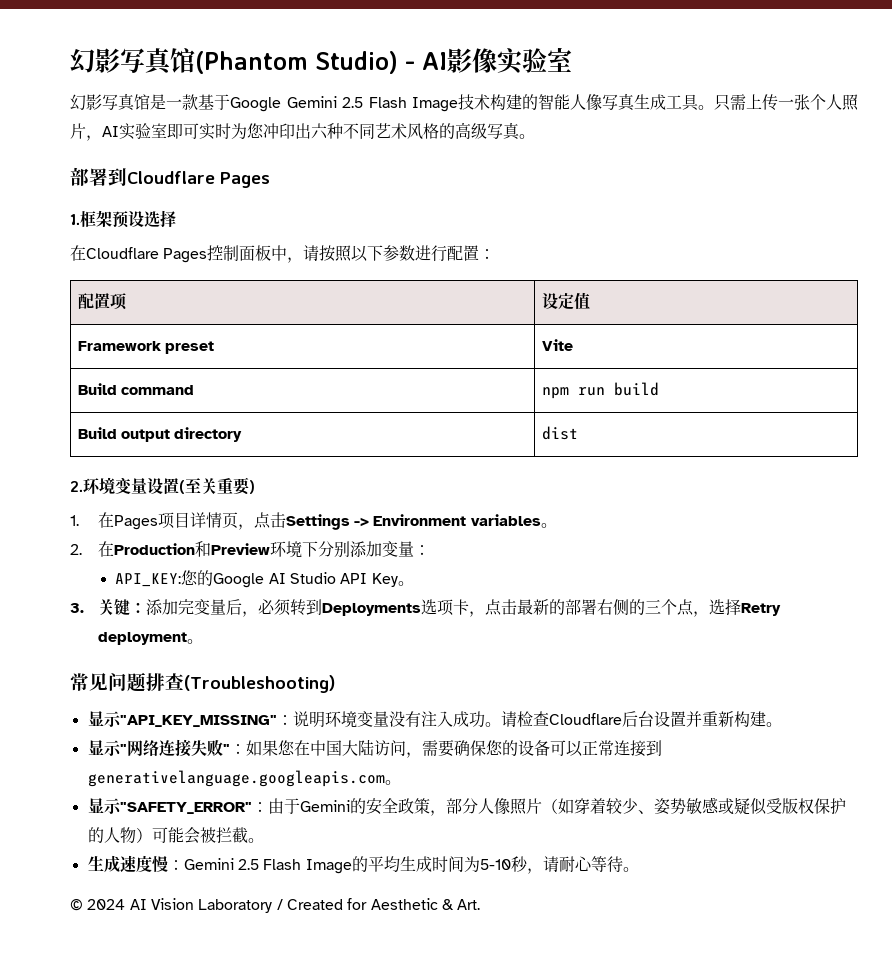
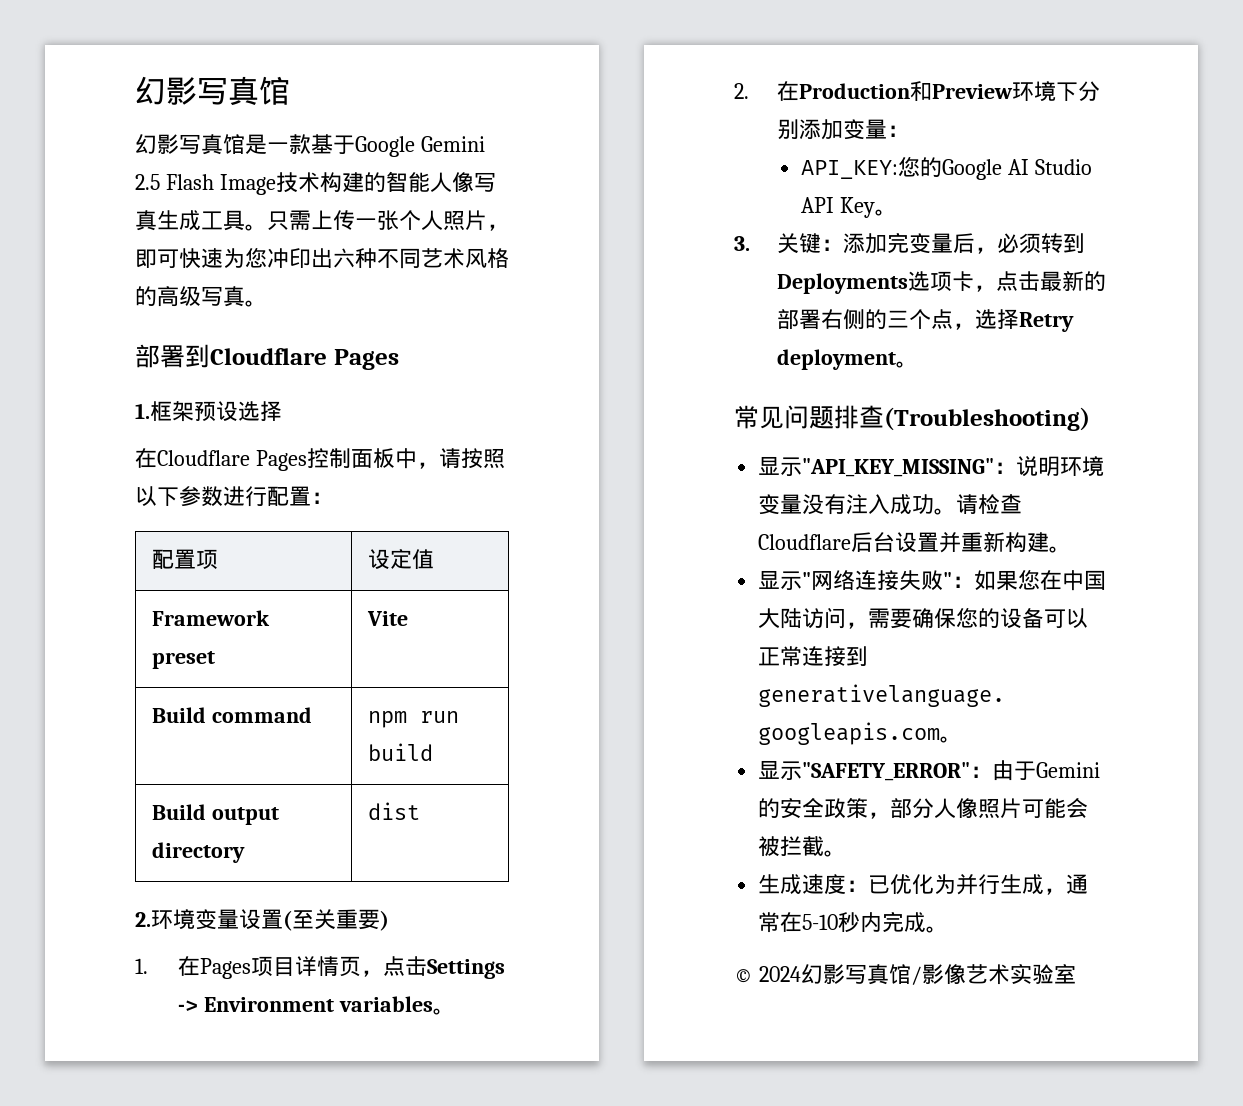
[70,47,572,75] 幻影写真馆(Phantom Studio) - AI影像实验室 -> [135,76,290,106] 幻影写真馆
[102,123,231,140] AI实验室即可实时 -> [135,248,223,268] 即可快速
[541,797,846,815] [87,827,152,844] （如穿着较少、姿势敏感或疑似受版权保护的人物） -> (1023, 808) none
[151,856,639,874] [70,898,481,913] 慢：Gemini 2.5 Flash Image的平均生成时间为5-10秒，请耐心等待。 // © 2024 AI Vision Laboratory / Created for Aesthetic & Art. -> [846,874,1089,895] [758,911,949,933] [734,964,1076,985] ：已优化为并行生成，通常在5-10秒内完成。 // © 2024幻影写真馆/影像艺术实验室

